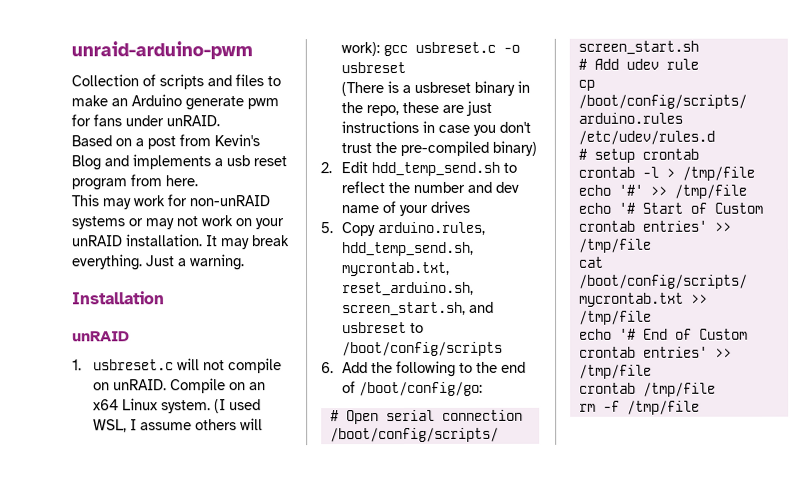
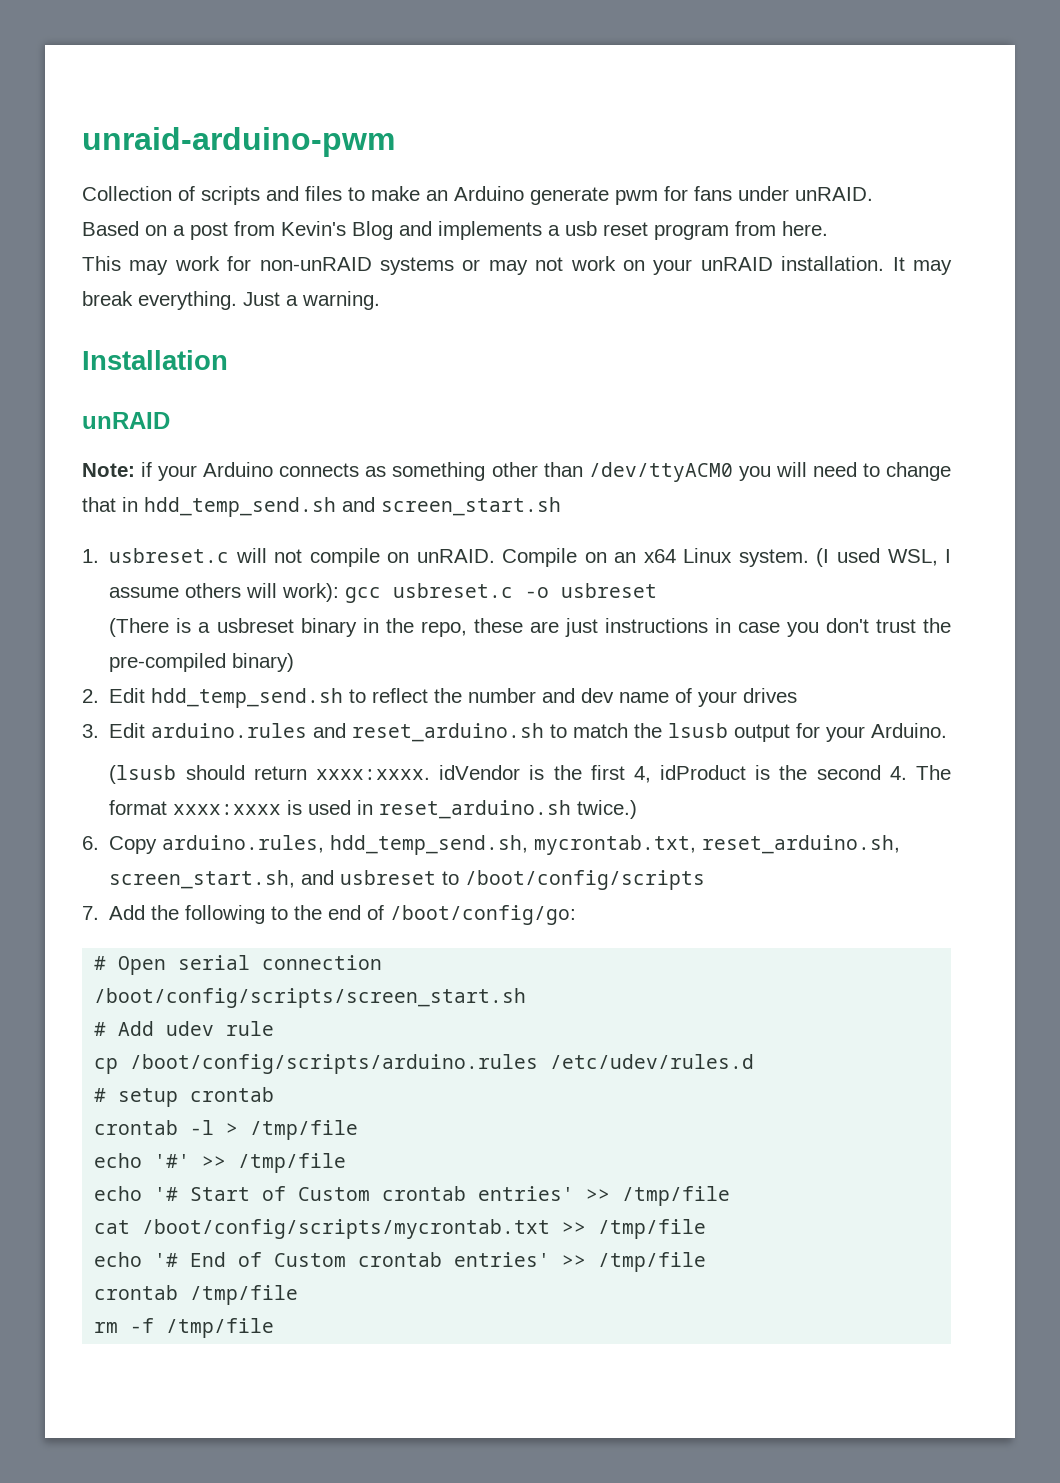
(130, 336) none -> [82,462,951,482] [82,497,561,517] // Note: if your Arduino connects as something other than /dev/ttyACM0 you will need to change that in hdd_temp_send.sh and screen_start.sh
[320,222,333,234] 5. -> [82,723,948,742] [109,765,952,784] [109,800,638,819] [82,836,99,850] 3. Edit arduino.rules and reset_arduino.sh to match the lsusb output for your Arduino. // (lsusb should return xxxx:xxxx. idVendor is the first 4, idProduct is the second 4. The format xxxx:xxxx is used in reset_arduino.sh twice.) // 6.
[321,362,334,374] 6. -> [82,906,99,920] 7.

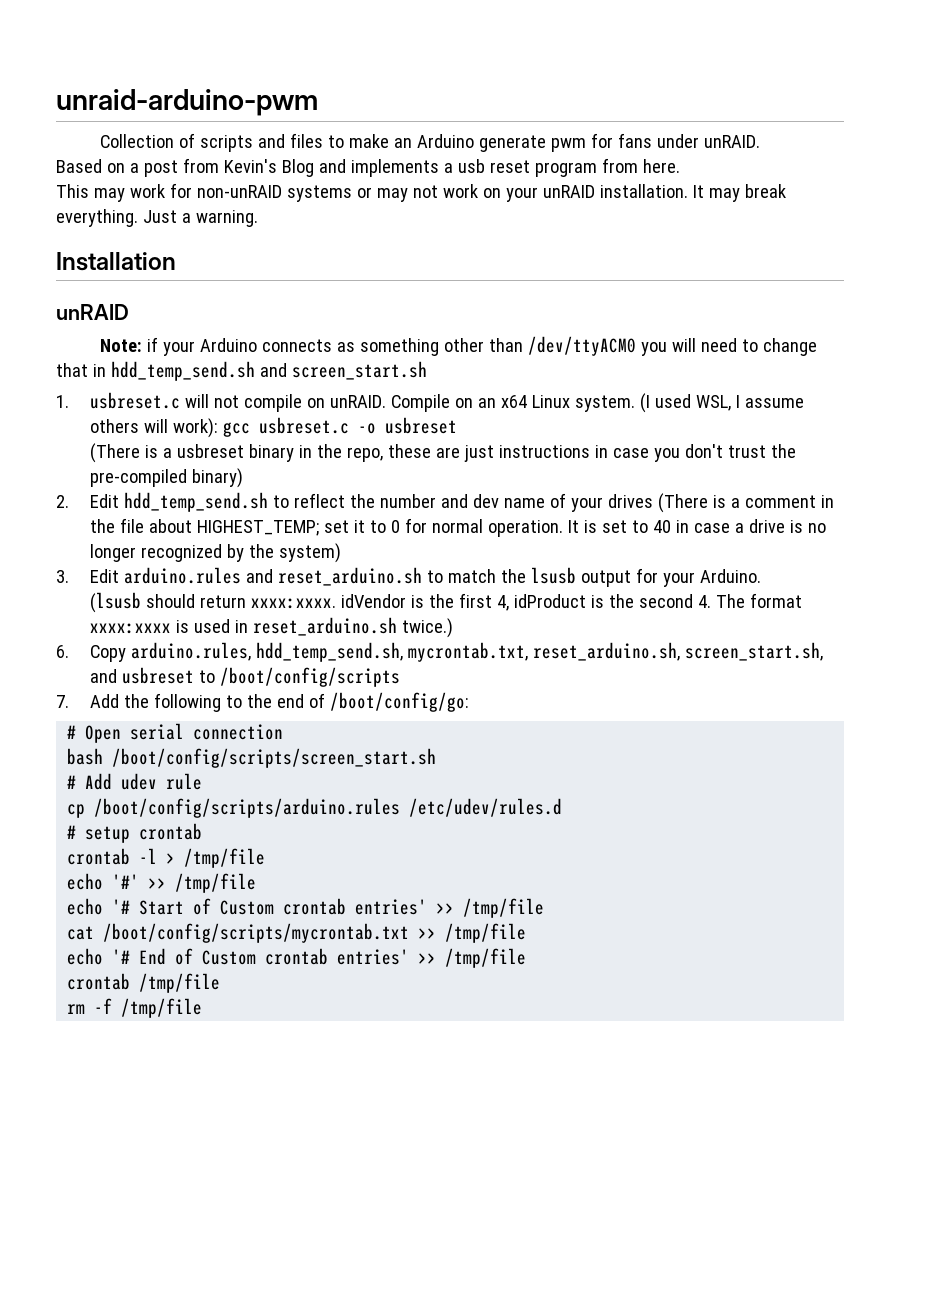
(798, 695) none -> [657,493,834,513] [89,518,826,537] [89,543,341,563] (There is a comment in the file about HIGHEST_TEMP; set it to 0 for normal operation. It is set to 40 in case a drive is no longer recognized by the system)
(383, 962) none -> [67,748,104,765] bash

